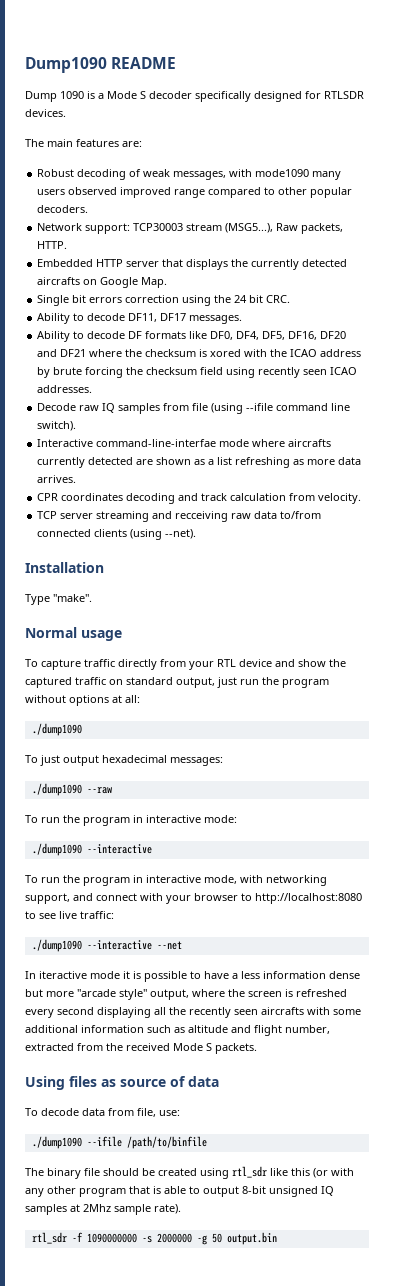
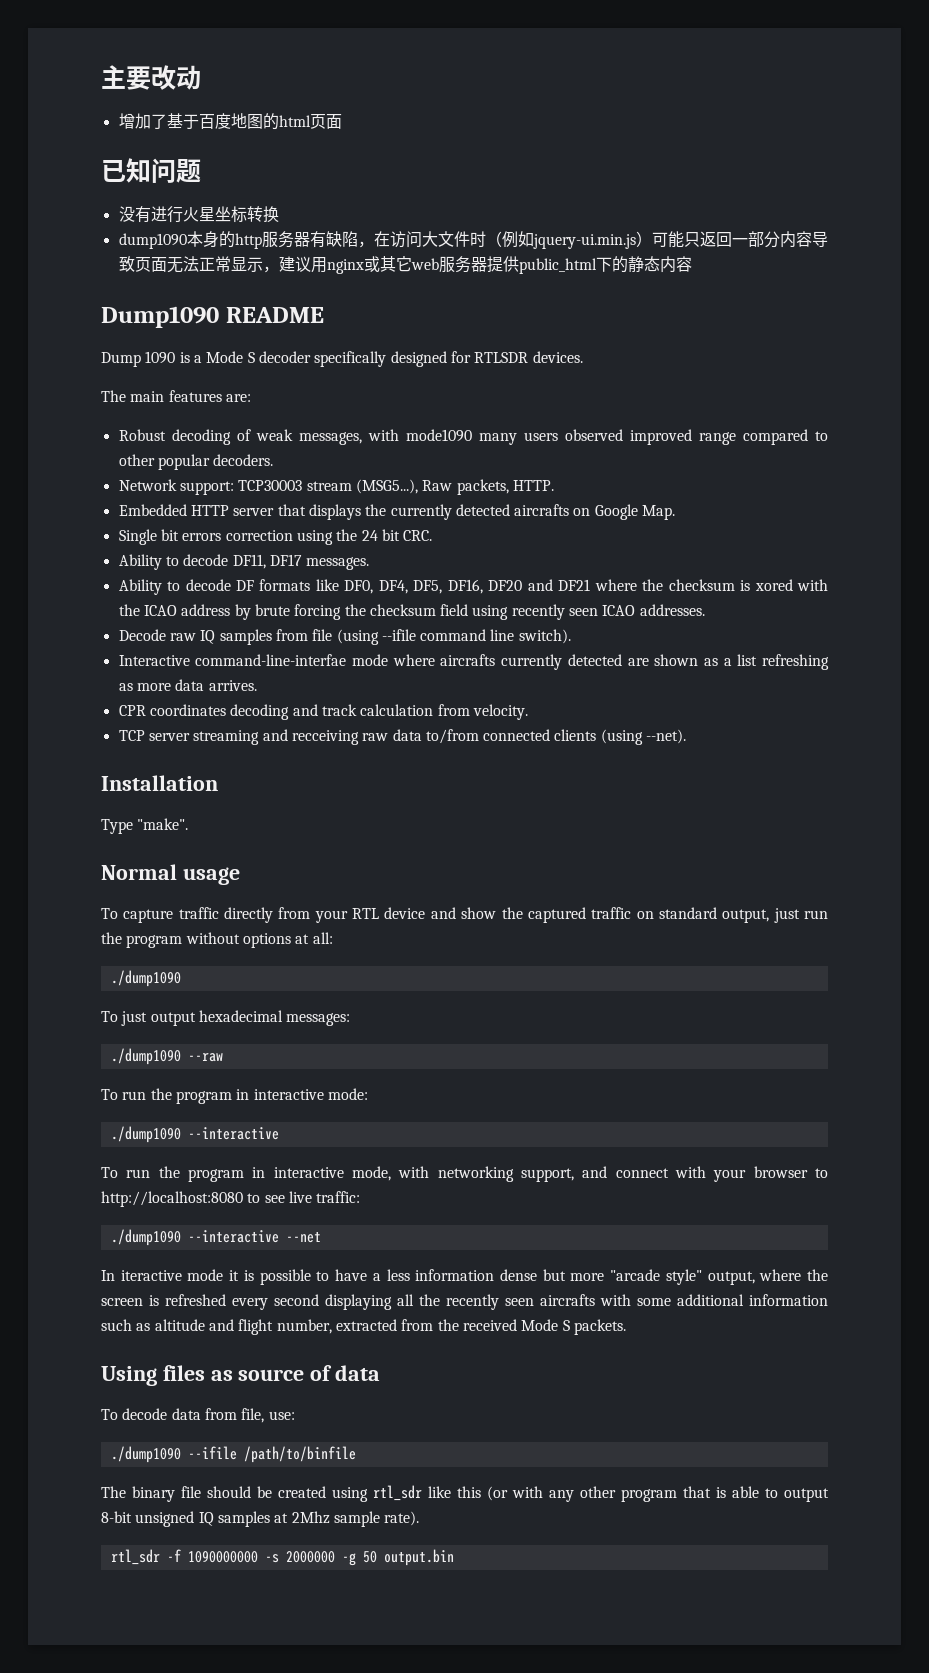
(25, 65) none -> [101,65,201,90] [118,113,342,130] [101,158,201,183] [118,206,279,223] [118,231,828,249] [118,256,692,274] 主要改动 // 增加了基于百度地图的html页面 // 已知问题 // 没有进行火星坐标转换 // dump1090本身的http服务器有缺陷，在访问大文件时（例如jquery-ui.min.js）可能只返回一部分内容导致页面无法正常显示，建议用nginx或其它web服务器提供public_html下的静态内容 //

